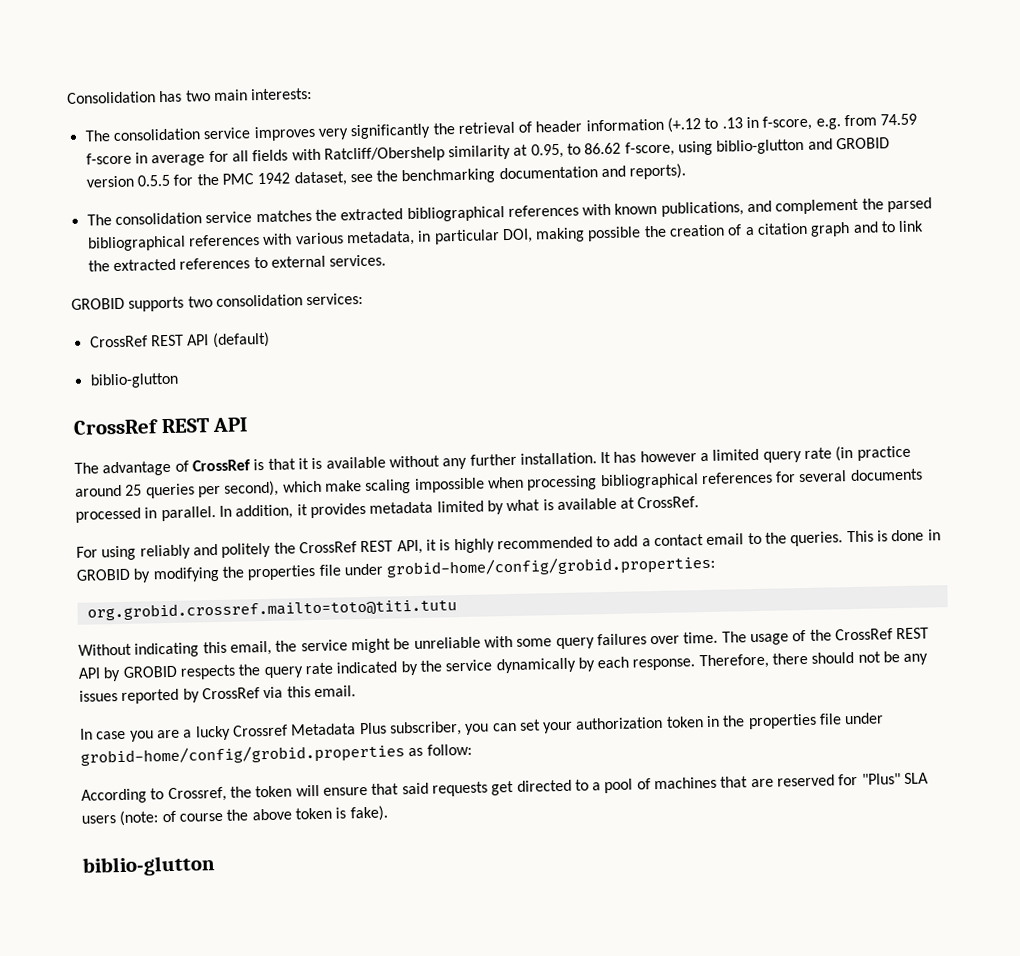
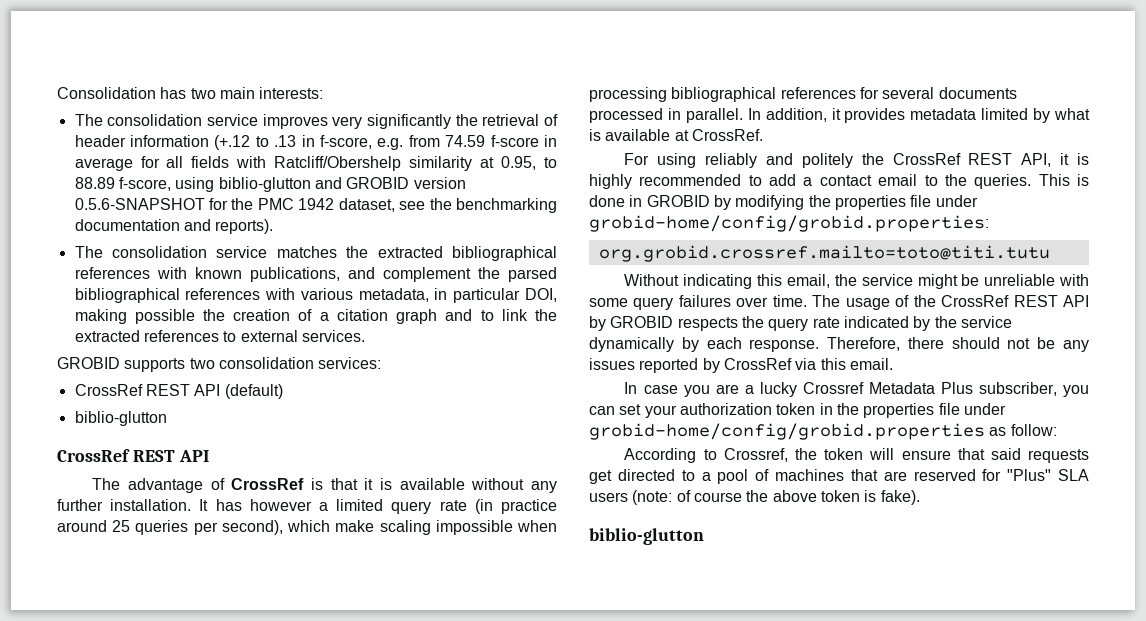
[584,142,622,155] 86.62 -> [74,177,115,189] 88.89
[136,174,170,187] 0.5.5 -> [74,198,205,210] 0.5.6-SNAPSHOT

